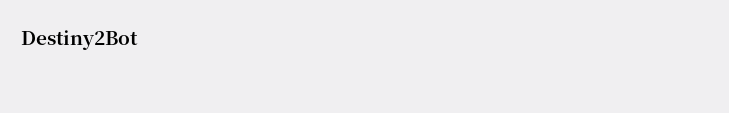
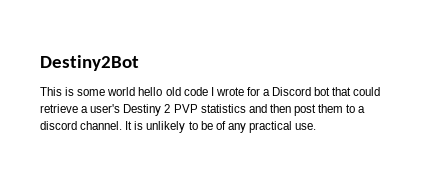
(138, 40) none -> [40,87,381,96] [40,104,366,116] [40,121,317,133] // This is some world hello old code I wrote for a Discord bot that could retrieve a user's Destiny 2 PVP statistics and then post them to a discord channel. It is unlikely to be of any practical use.

